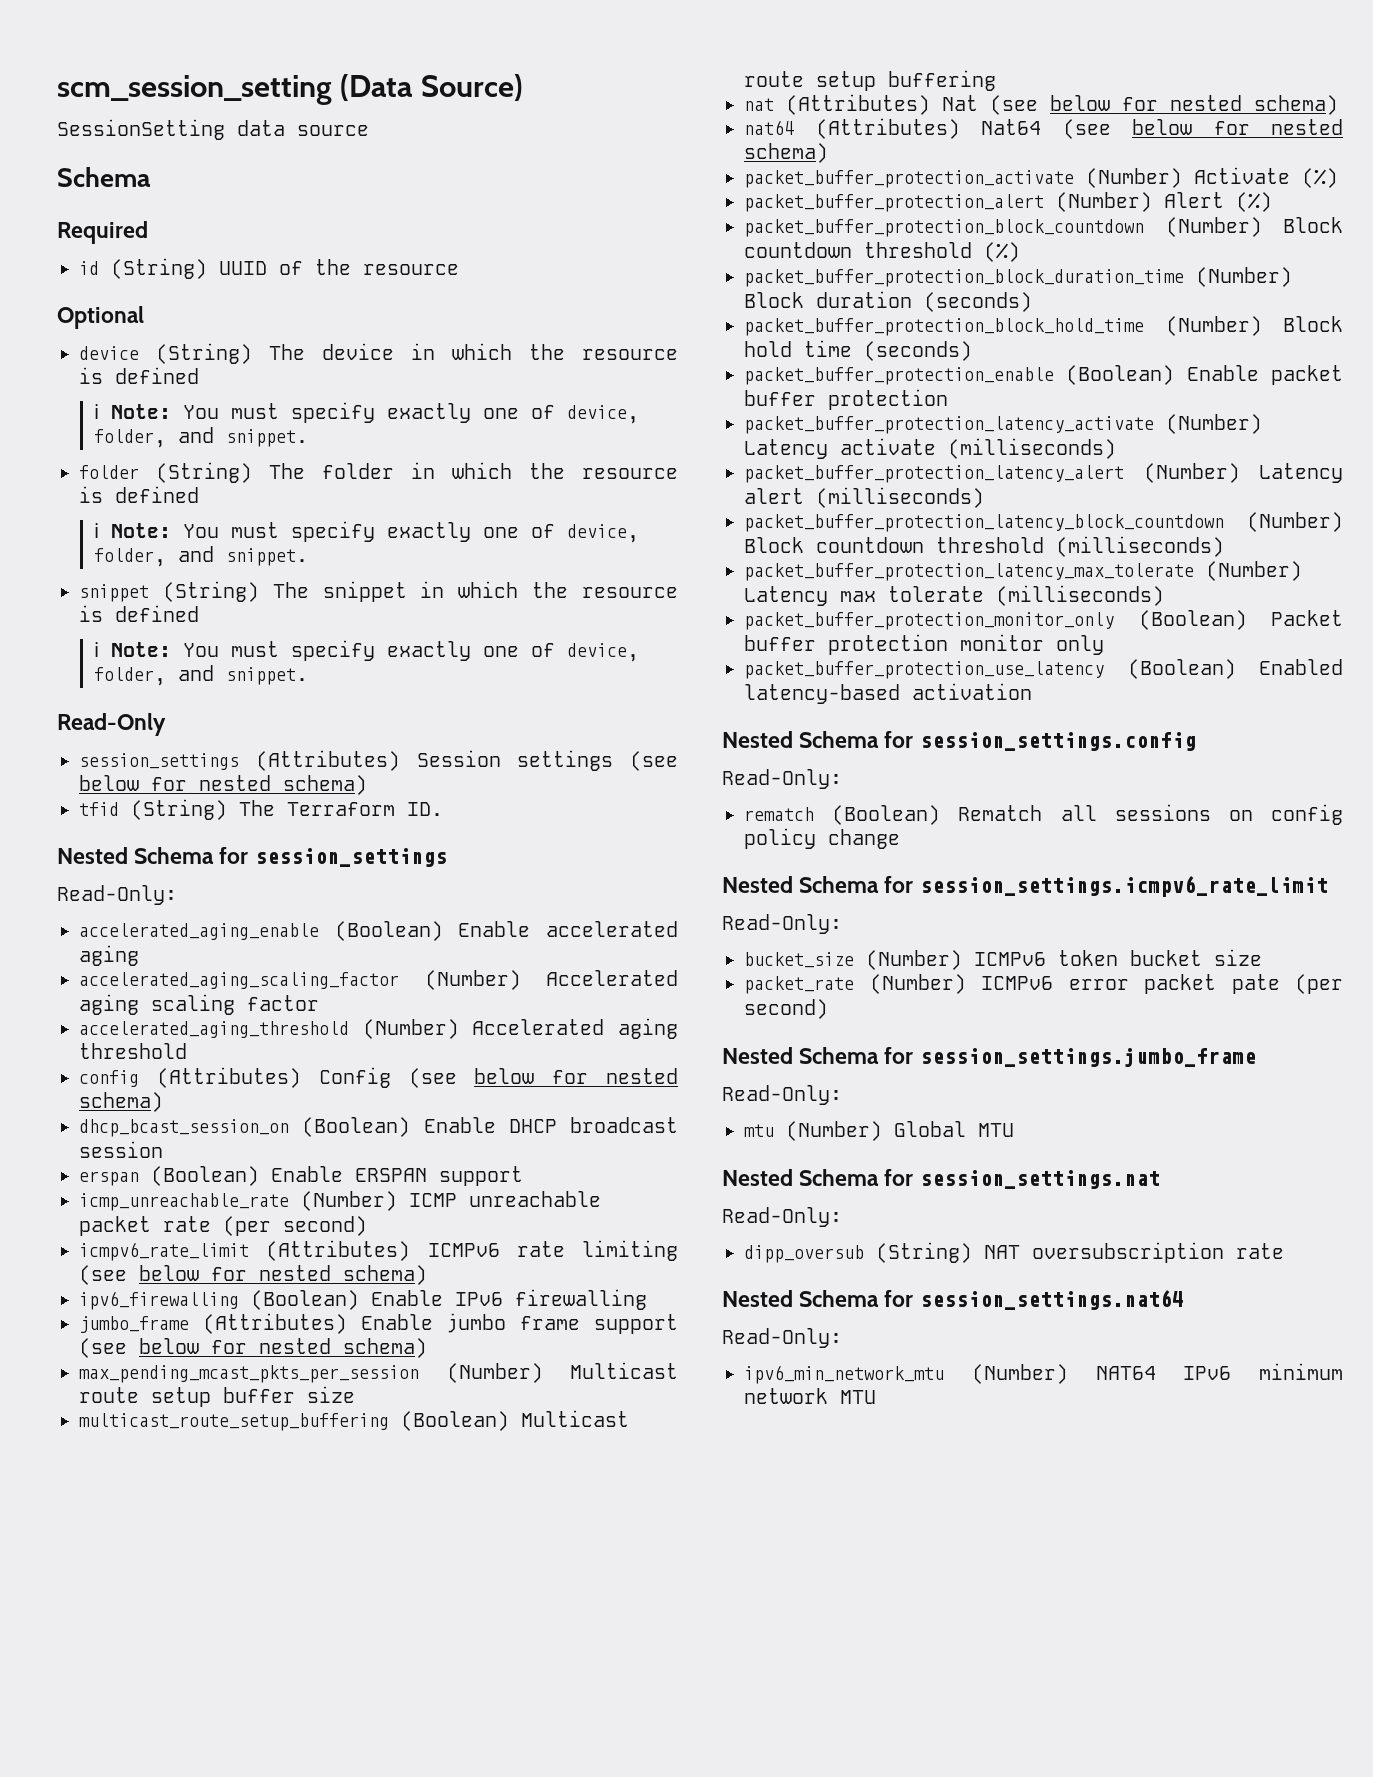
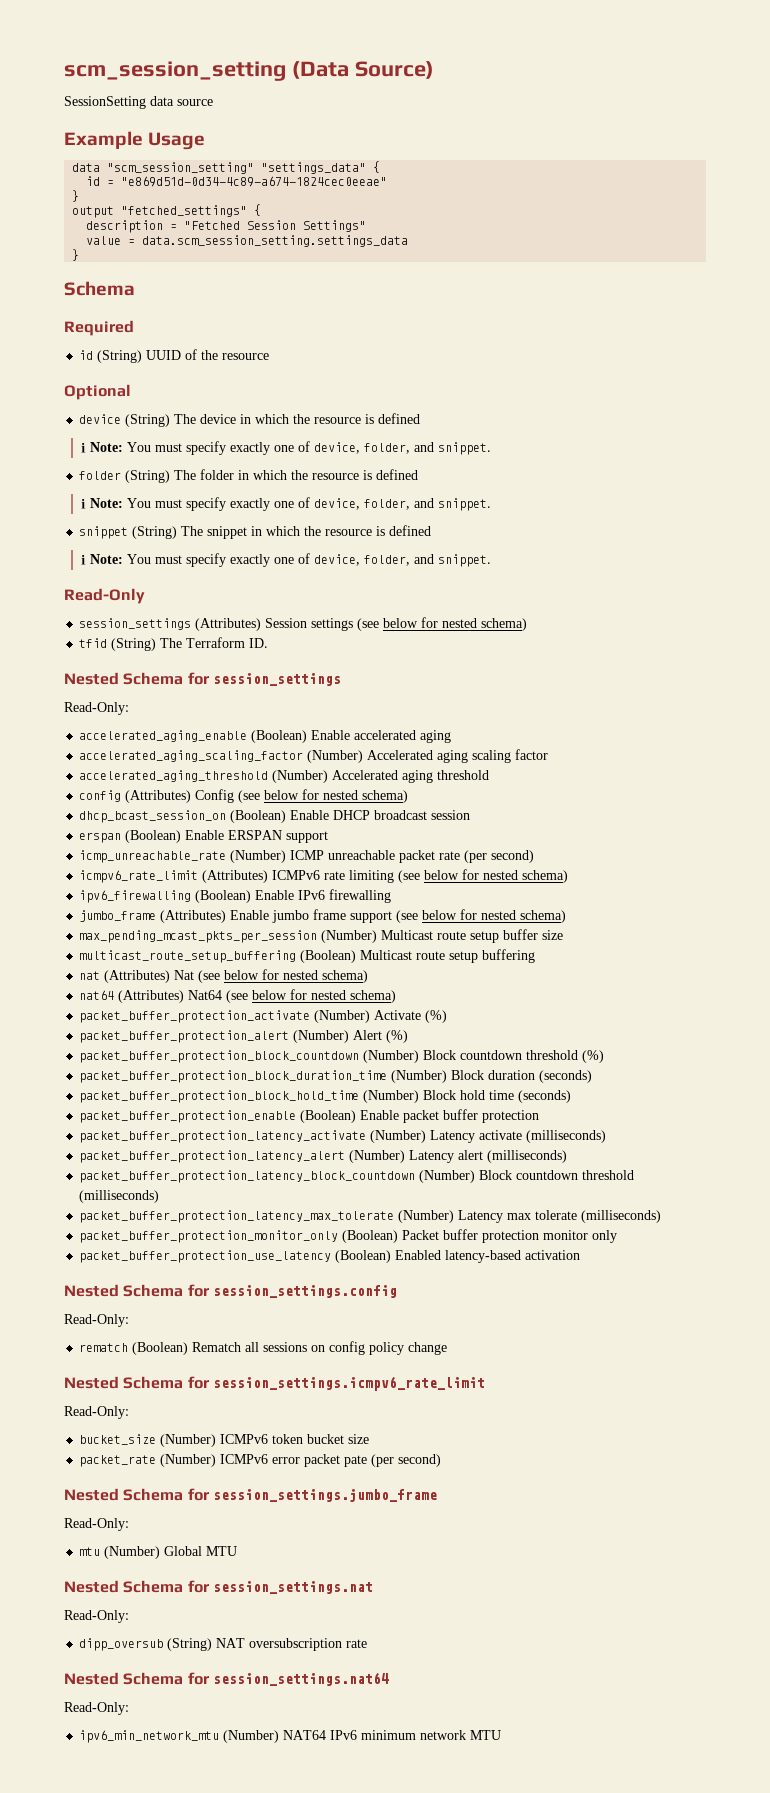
(369, 130) none -> [64,131,206,150] [72,161,381,174] [86,176,388,187] [72,190,80,202] [72,204,262,218] [86,220,367,233] [86,235,409,247] [72,249,80,261] // Example Usage // data "scm_session_setting" "settings_data" { // id = "e869d51d-0d34-4c89-a674-1824cec0eeae" // } // output "fetched_settings" { // description = "Fetched Session Settings" // value = data.scm_session_setting.settings_data // }

